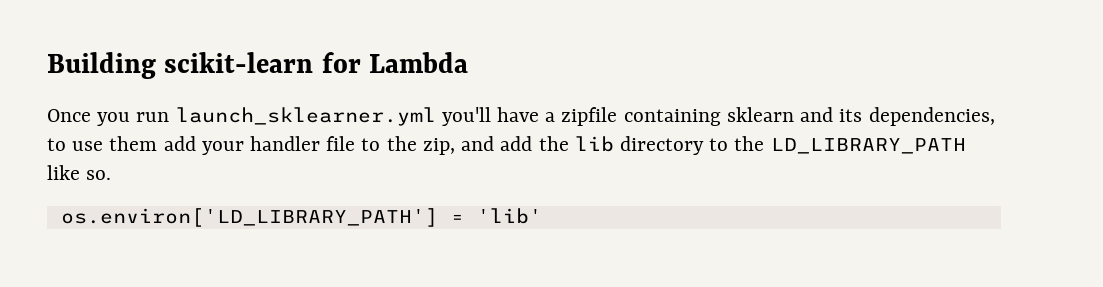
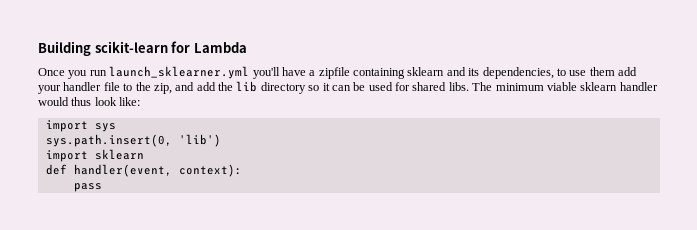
[709,136,966,154] [47,165,112,180] [60,208,542,227] to the LD_LIBRARY_PATH like so. // os.environ['LD_LIBRARY_PATH'] = 'lib' -> [308,82,658,91] [38,97,141,106] [45,120,116,132] [45,134,221,147] [45,149,144,162] [45,164,242,177] [73,183,102,192] so it can be used for shared libs. The minimum viable sklearn handler would thus look like: // import sys // sys.path.insert(0, 'lib') // import sklearn // def handler(event, context): // pass

